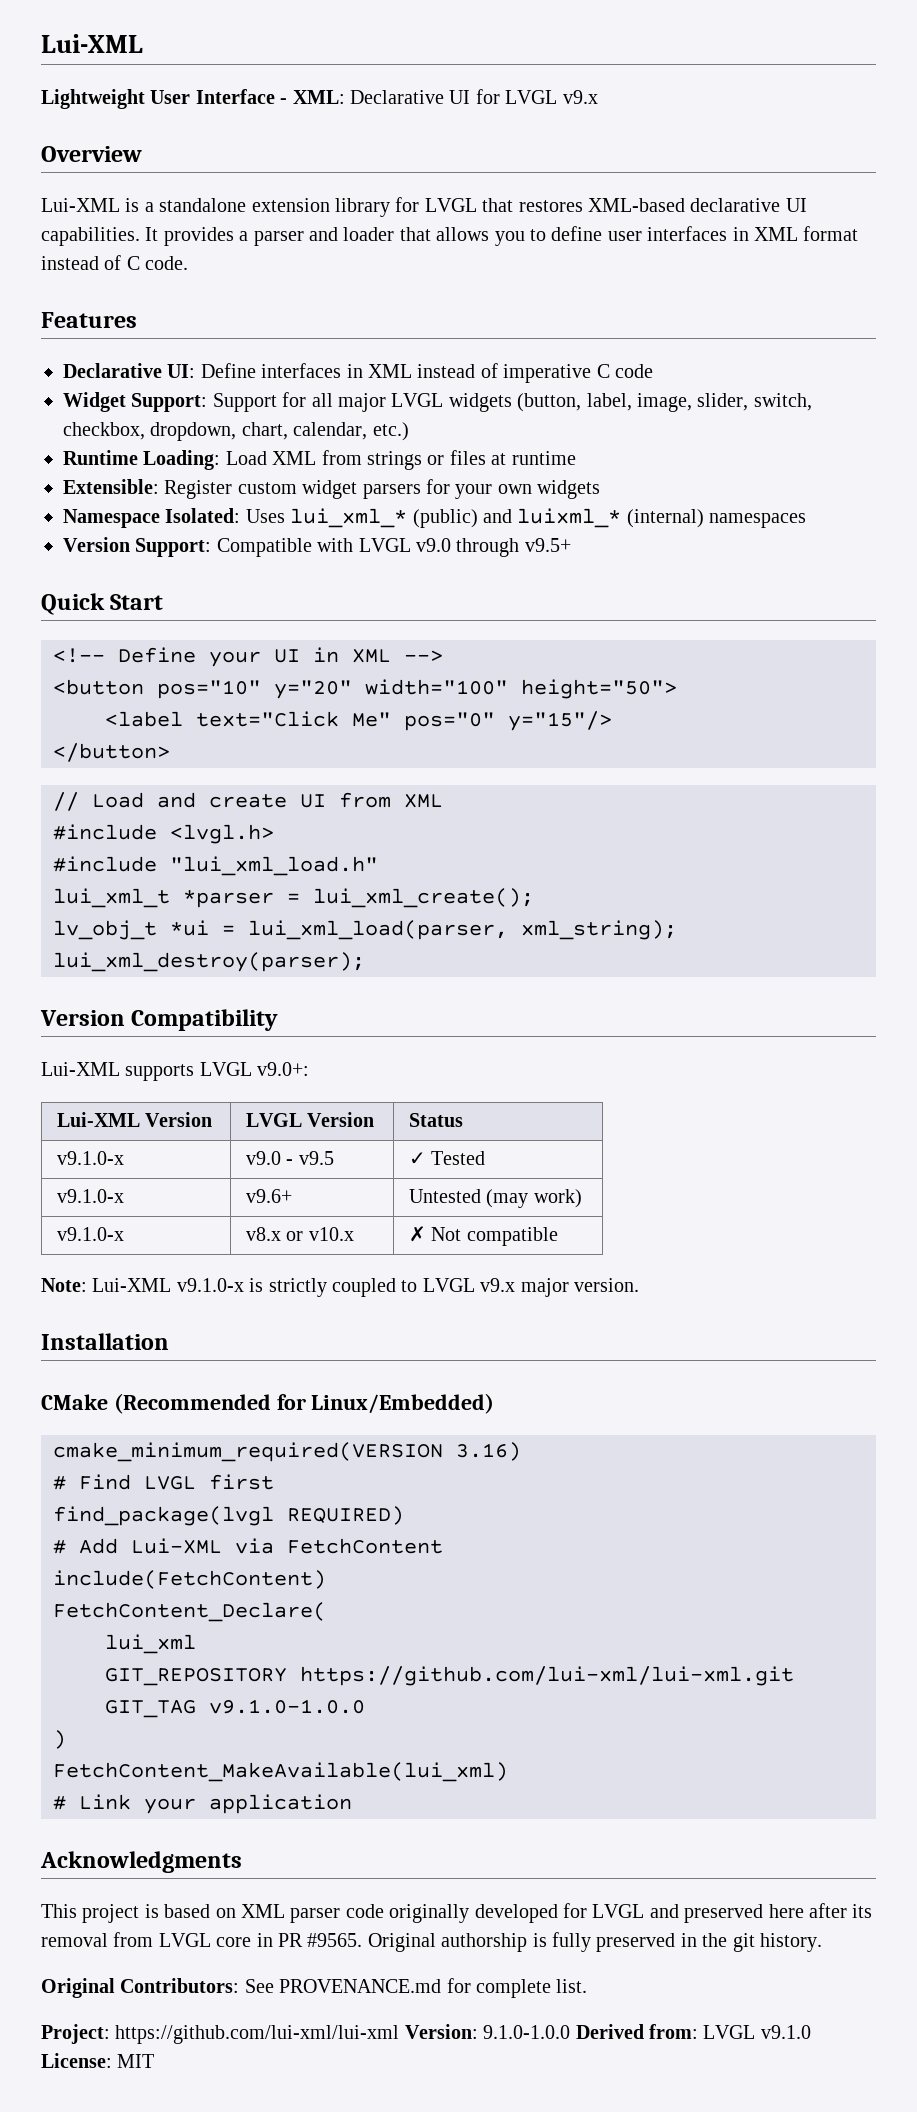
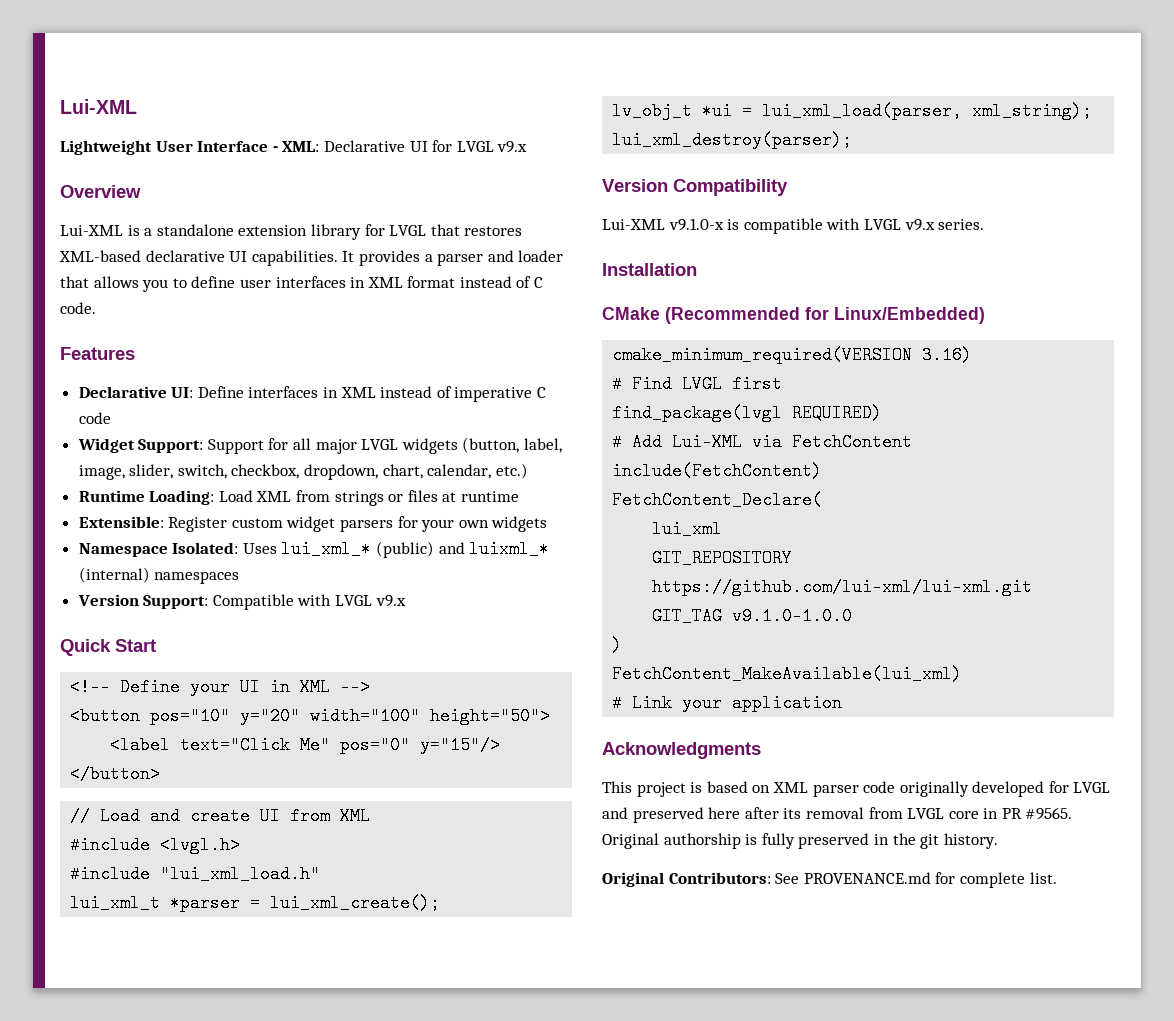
[415,538,571,557] v9.0 through v9.5+ -> [375,595,406,607] v9.x
[125,1062,310,1081] [56,1112,213,1127] [245,1112,375,1127] [408,1113,463,1127] [56,1151,124,1165] [245,1151,334,1165] [408,1151,486,1165] [56,1189,124,1203] [245,1189,292,1203] [408,1189,582,1208] [56,1227,124,1241] [245,1227,354,1241] [408,1226,558,1246] [41,1278,639,1297] supports LVGL v9.0+: // Lui-XML Version | LVGL Version | Status // v9.1.0-x | v9.0 - v9.5 | ✓ Tested // v9.1.0-x | v9.6+ | Untested (may work) // v9.1.0-x | v8.x or v10.x | ✗ Not compatible // Note: Lui-XML v9.1.0-x is strictly coupled to LVGL v9.x major version. -> [668,218,985,234] v9.1.0-x is compatible with LVGL v9.x series.
[41,2024,811,2044] [41,2053,155,2068] // Project: https://github.com/lui-xml/lui-xml Version: 9.1.0-1.0.0 Derived from: LVGL v9.1.0 License: MIT -> (1057, 878) none

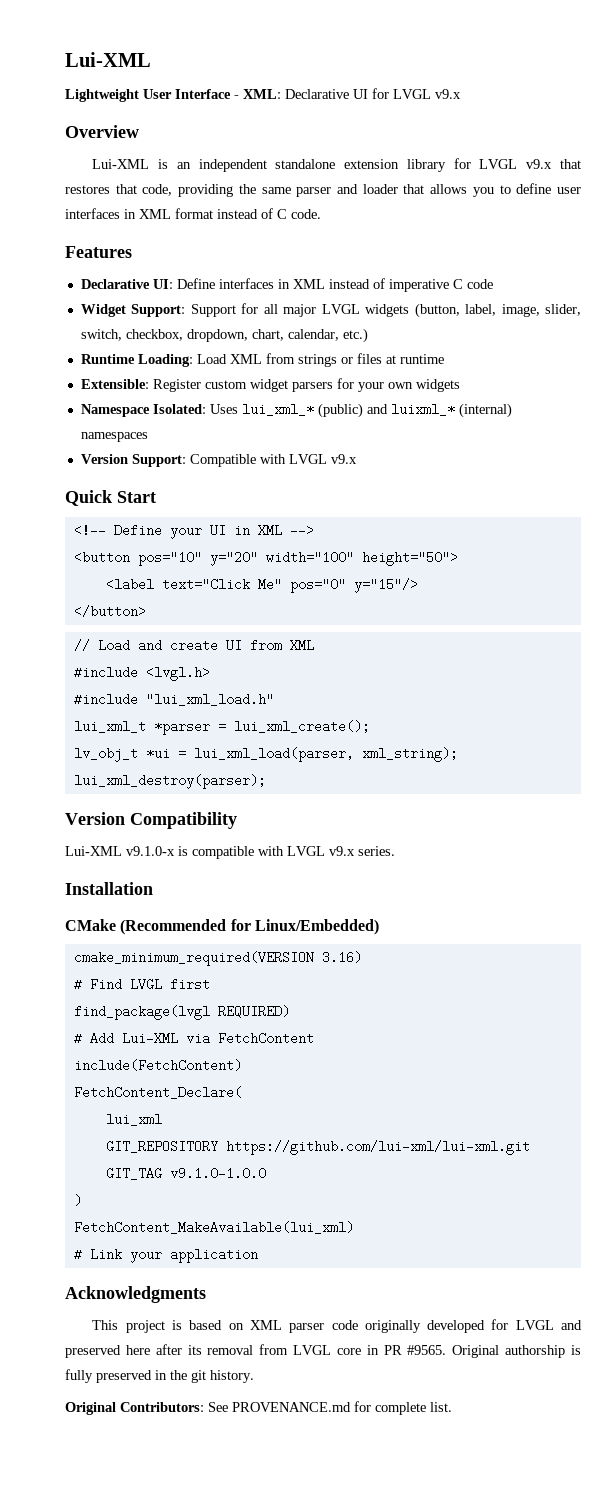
[144,228,153,236] a -> [176,159,267,172] an independent
(427, 230) none -> [526,159,553,169] v9.x
[59,250,433,266] XML-based declarative UI capabilities. It provides a -> [115,184,291,197] that code, providing the same

